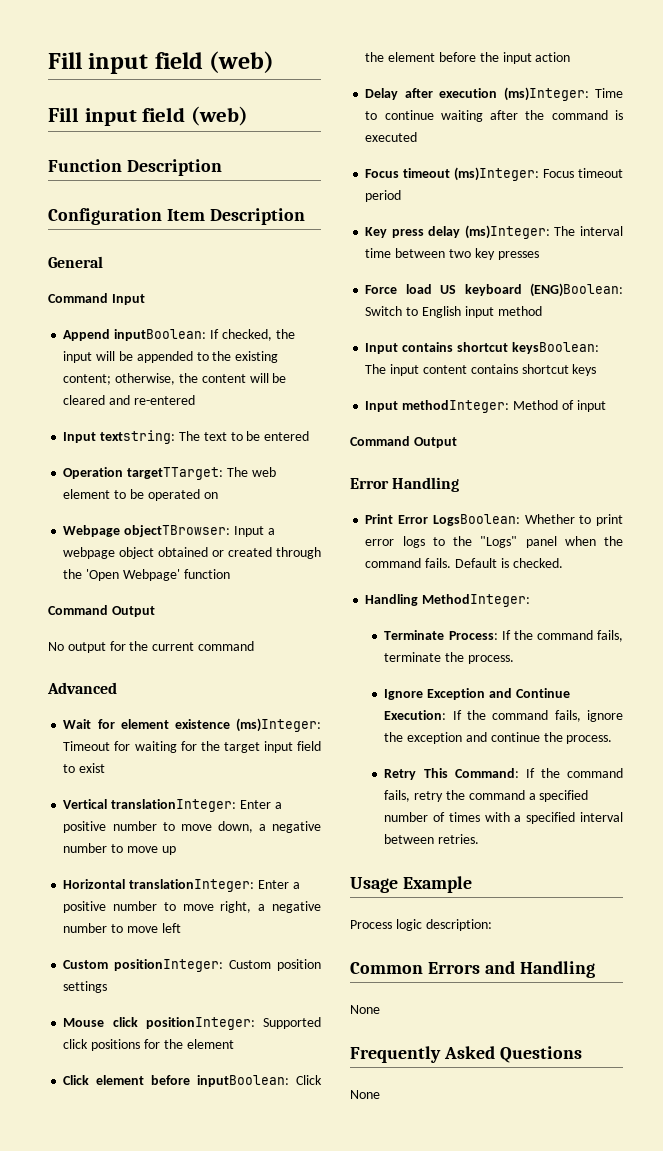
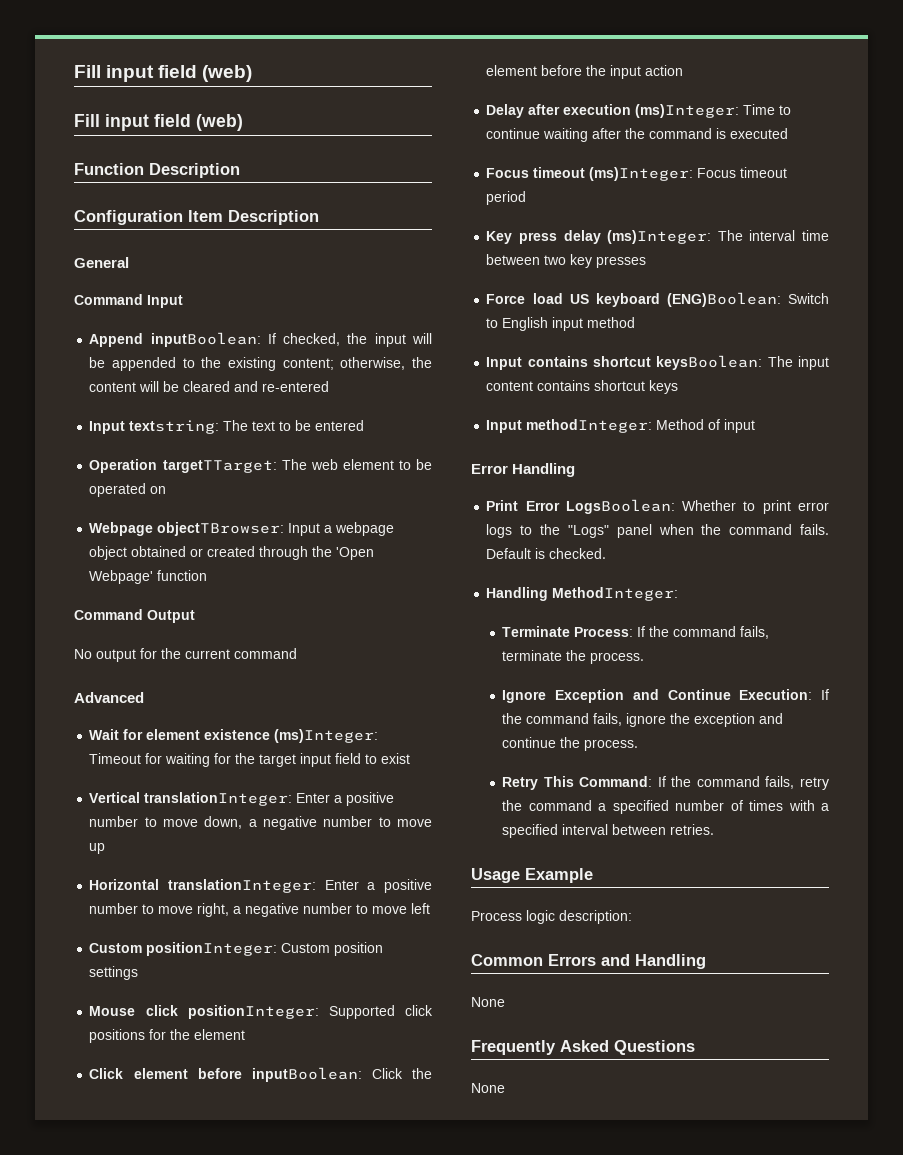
[350,436,457,448] // Command Output -> (756, 426) none

